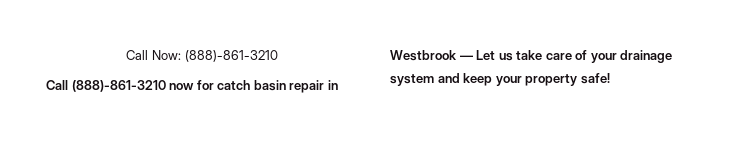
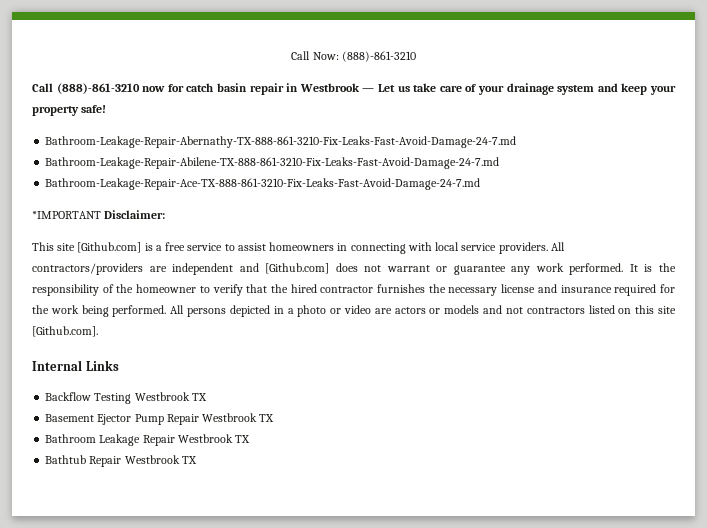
(610, 78) none -> [45,136,517,148] [45,157,500,169] [45,178,481,190] [32,210,166,219] [32,242,565,254] [32,263,676,275] [32,284,675,296] [32,305,677,317] [32,326,98,337] [32,360,119,371] [45,392,207,404] [45,413,275,425] [45,434,251,446] [45,455,197,467] // Bathroom-Leakage-Repair-Abernathy-TX-888-861-3210-Fix-Leaks-Fast-Avoid-Damage-24-7.md // Bathroom-Leakage-Repair-Abilene-TX-888-861-3210-Fix-Leaks-Fast-Avoid-Damage-24-7.md // Bathroom-Leakage-Repair-Ace-TX-888-861-3210-Fix-Leaks-Fast-Avoid-Damage-24-7.md // *IMPORTANT Disclaimer: // This site [Github.com] is a free service to assist homeowners in connecting with local service providers. All contractors/providers are independent and [Github.com] does not warrant or guarantee any work performed. It is the responsibility of the homeowner to verify that the hired contractor furnishes the necessary license and insurance required for the work being performed. All persons depicted in a photo or video are actors or models and not contractors listed on this site [Github.com]. // Internal Links // Backflow Testing Westbrook TX // Basement Ejector Pump Repair Westbrook TX // Bathroom Leakage Repair Westbrook TX // Bathtub Repair Westbrook TX

